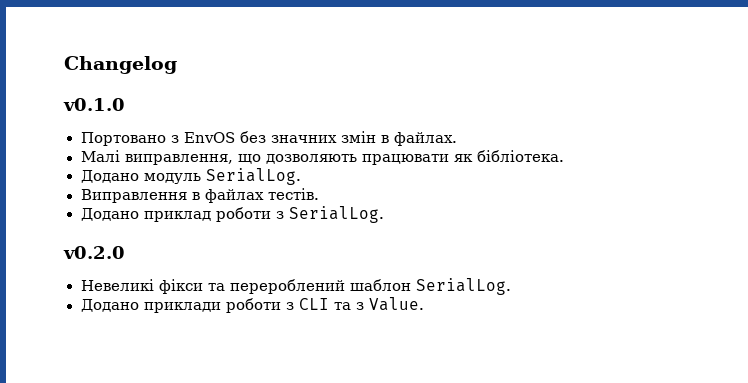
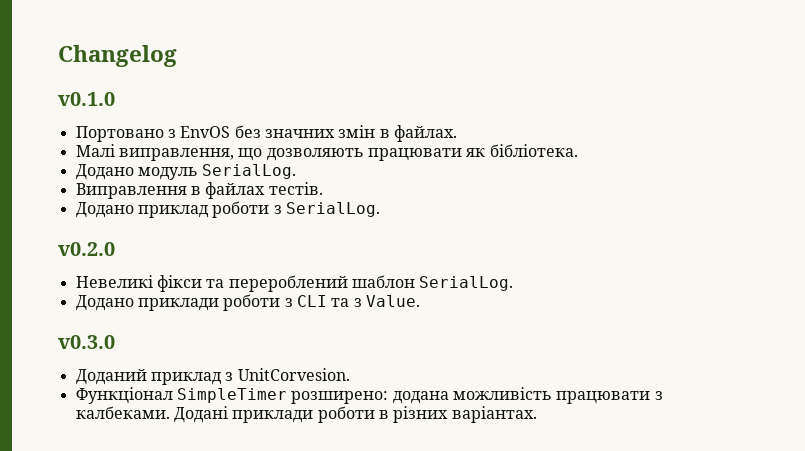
(424, 304) none -> [58,335,115,349] [75,368,350,385] [75,387,663,404] [75,406,537,423] // v0.3.0 // Доданий приклад з UnitCorvesion. // Функціонал SimpleTimer розширено: додана можливість працювати з калбеками. Додані приклади роботи в різних варіантах.

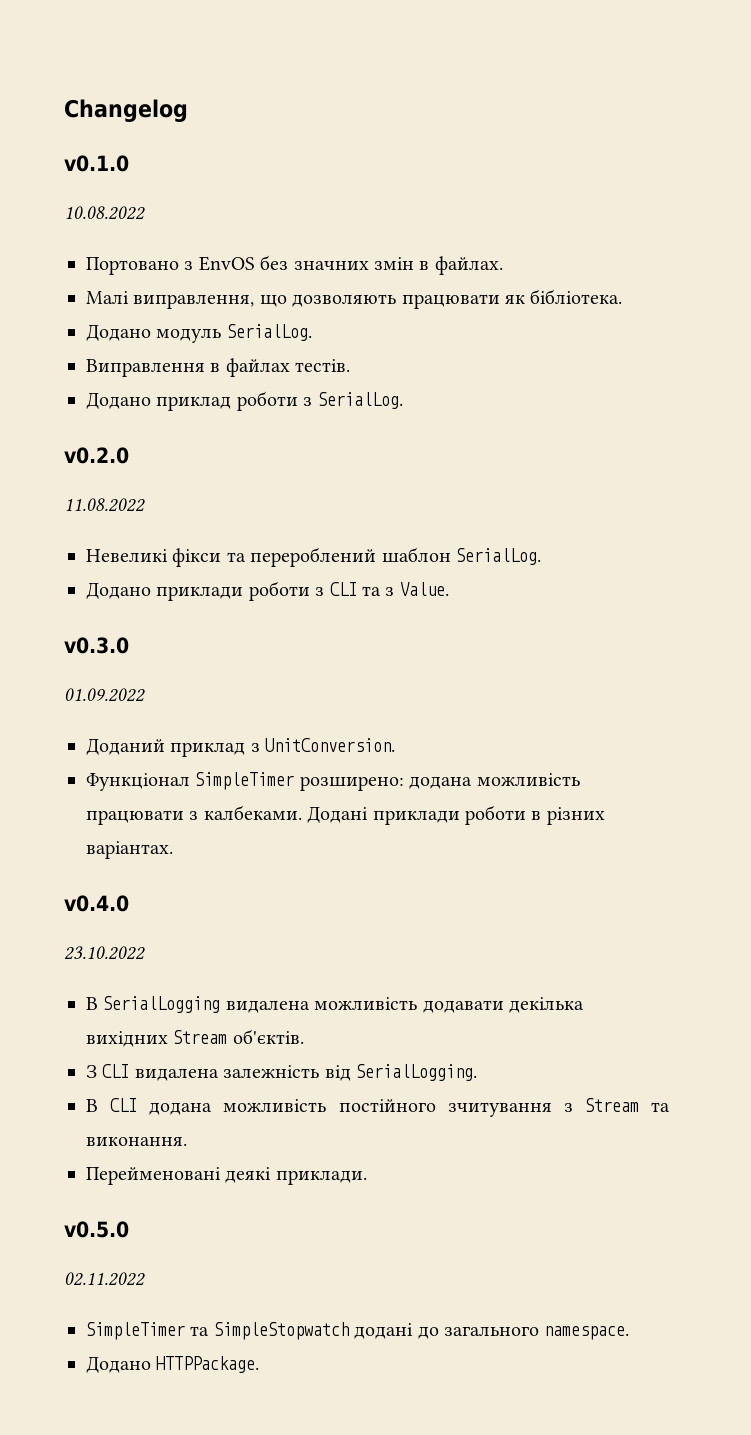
(115, 99) none -> [64,206,146,220] // 10.08.2022
(115, 249) none -> [64,498,146,512] // 11.08.2022
(115, 342) none -> [64,688,146,702] // 01.09.2022
[237,368,350,381] UnitCorvesion. -> [265,738,396,752] UnitConversion.
(537, 414) none -> [64,895,129,912] [64,946,146,960] [86,996,584,1013] [86,1029,304,1047] [86,1064,477,1081] [86,1098,670,1117] [86,1137,187,1146] [86,1167,367,1185] [64,1221,129,1238] [64,1272,146,1286] [86,1322,630,1340] [86,1356,260,1373] // v0.4.0 // 23.10.2022 // В SerialLogging видалена можливість додавати декілька вихідних Stream об'єктів. // З CLI видалена залежність від SerialLogging. // В CLI додана можливість постійного зчитування з Stream та виконання. // Перейменовані деякі приклади. // v0.5.0 // 02.11.2022 // SimpleTimer та SimpleStopwatch додані до загального namespace. // Додано HTTPPackage.

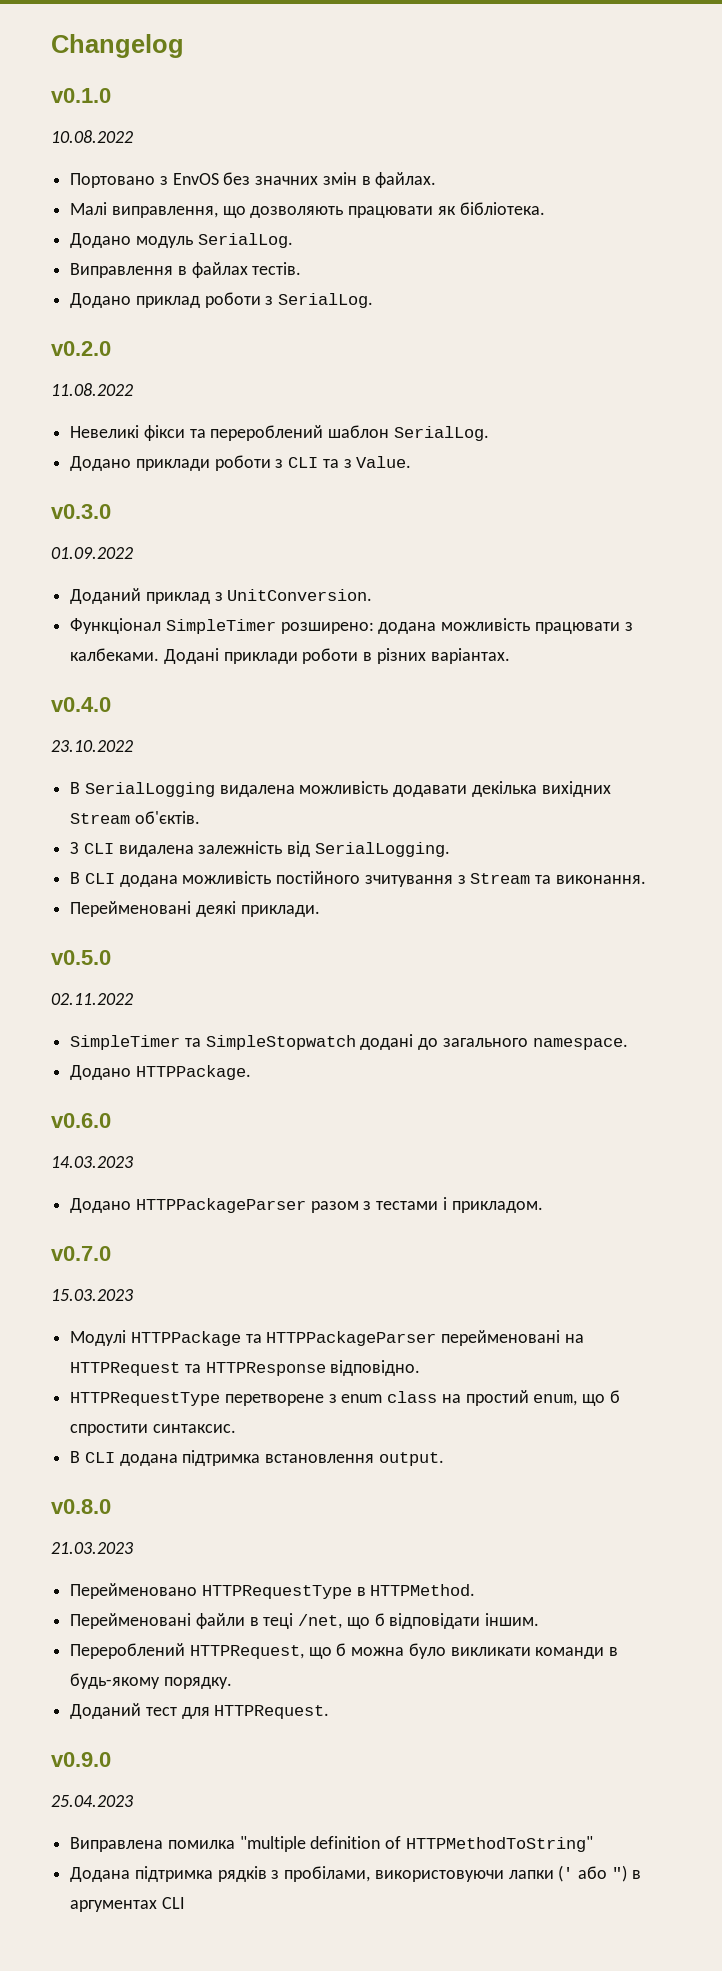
(260, 1364) none -> [51,1113,111,1128] [51,1156,133,1168] [70,1197,543,1213] [51,1246,111,1261] [51,1289,133,1301] [70,1330,584,1346] [70,1360,421,1376] [70,1390,620,1406] [70,1424,236,1436] [70,1450,444,1466] [51,1499,111,1514] [51,1542,133,1554] [70,1583,476,1599] [70,1613,540,1629] [70,1643,619,1659] [70,1673,232,1689] [70,1703,330,1719] [51,1752,111,1767] [51,1795,133,1807] [70,1836,593,1852] [70,1865,641,1882] [70,1897,185,1912] // v0.6.0 // 14.03.2023 // Додано HTTPPackageParser разом з тестами і прикладом. // v0.7.0 // 15.03.2023 // Модулі HTTPPackage та HTTPPackageParser перейменовані на HTTPRequest та HTTPResponse відповідно. // HTTPRequestType перетворене з enum class на простий enum, що б спростити синтаксис. // В CLI додана підтримка встановлення output. // v0.8.0 // 21.03.2023 // Перейменовано HTTPRequestType в HTTPMethod. // Перейменовані файли в теці /net, що б відповідати іншим. // Перероблений HTTPRequest, що б можна було викликати команди в будь-якому порядку. // Доданий тест для HTTPRequest. // v0.9.0 // 25.04.2023 // Виправлена помилка "multiple definition of HTTPMethodToString" // Додана підтримка рядків з пробілами, використовуючи лапки (' або ") в аргументах CLI

